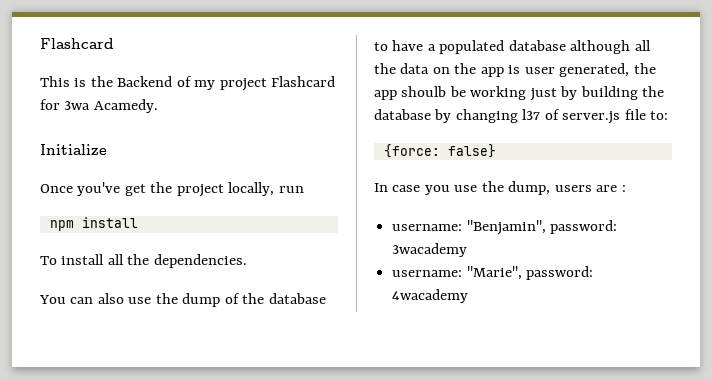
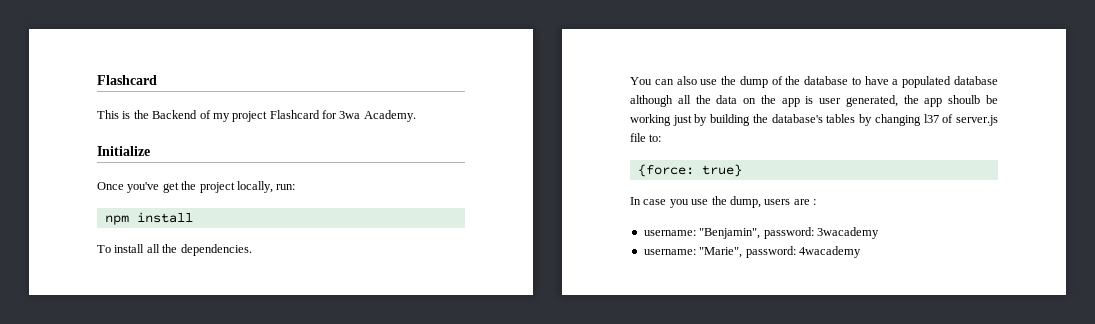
[93,99,158,113] Acamedy. -> [363,110,416,122] Academy.
[278,186,304,193] run -> [276,184,296,190] run:
[374,109,431,120] database -> [771,114,856,123] database's tables
[447,144,496,158] false} -> [701,164,742,177] true}

